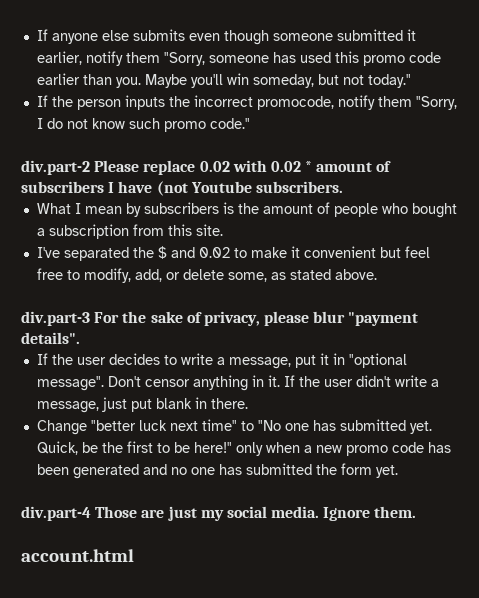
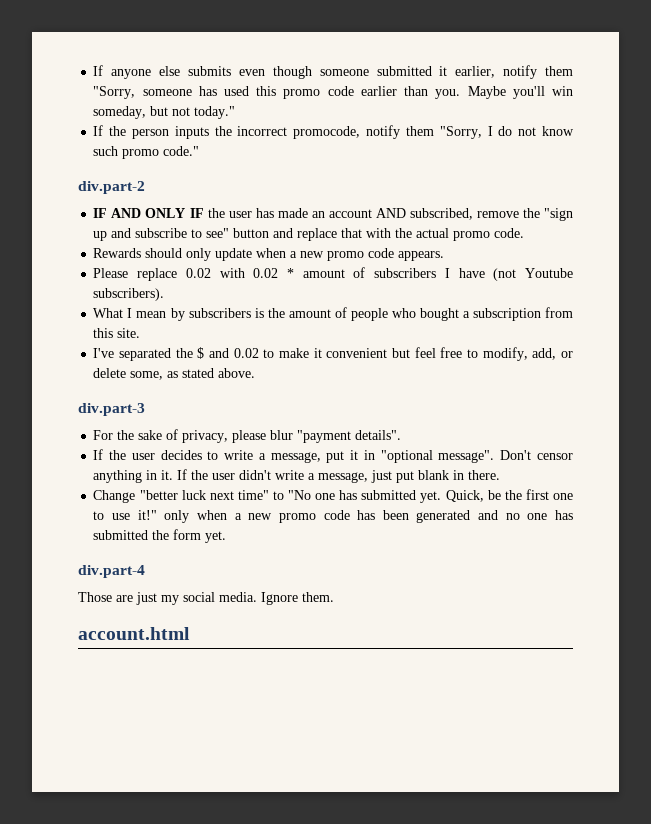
(90, 167) none -> [93,208,573,221] [93,228,525,241] [93,248,445,261] // IF AND ONLY IF the user has made an account AND subscribed, remove the "sign up and subscribe to see" button and replace that with the actual promo code. // Rewards should only update when a new promo code appears. //
[255,181,343,193] subscribers. -> [93,288,165,301] subscribers).
(90, 318) none -> (145, 409) //
[156,442,232,453] to be here!" -> [553,493,574,500] [93,510,157,520] one to use it!"
(91, 513) none -> (145, 571) //

